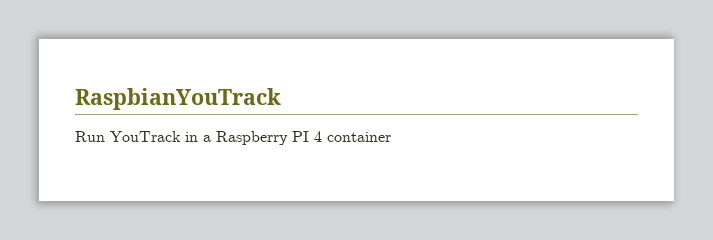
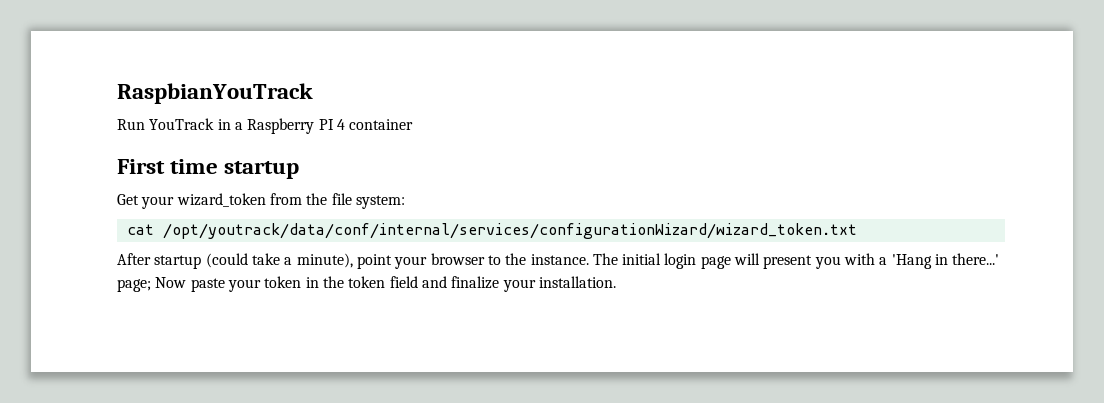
(391, 137) none -> [117,159,300,179] [117,193,405,209] [126,223,857,239] [117,253,1000,269] [117,276,616,292] // First time startup // Get your wizard_token from the file system: // cat /opt/youtrack/data/conf/internal/services/configurationWizard/wizard_token.txt // After startup (could take a minute), point your browser to the instance. The initial login page will present you with a 'Hang in there...' page; Now paste your token in the token field and finalize your installation.

